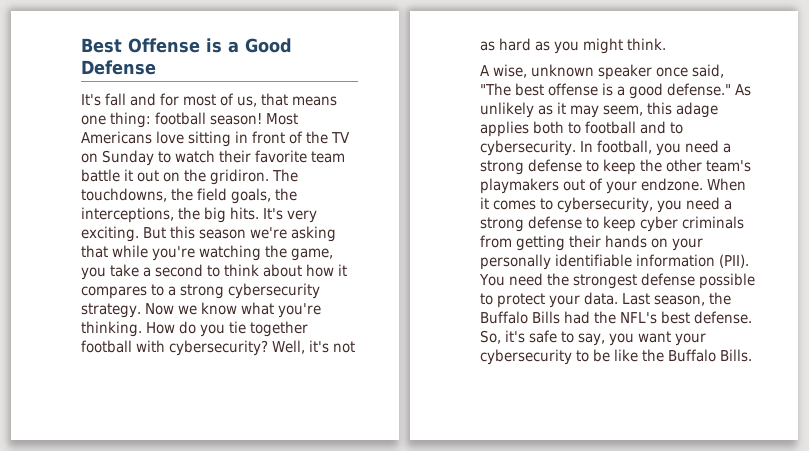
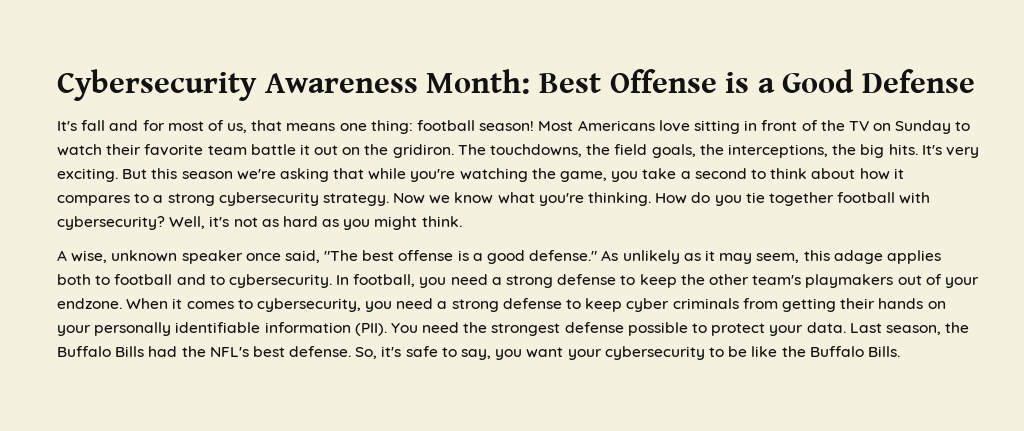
(81, 45) none -> [57,69,531,101] Cybersecurity Awareness Month:

